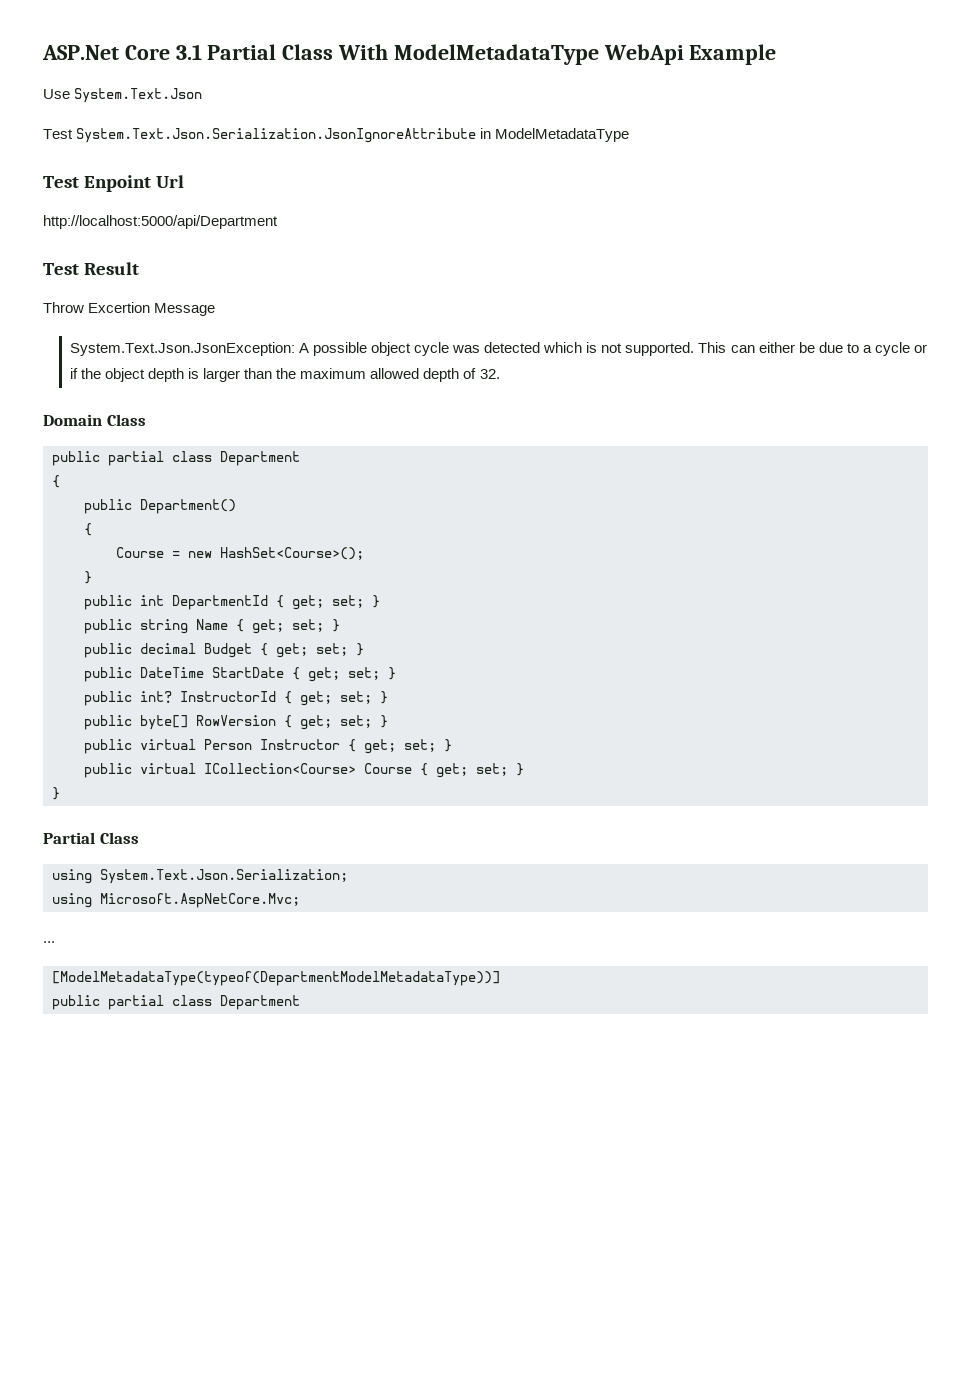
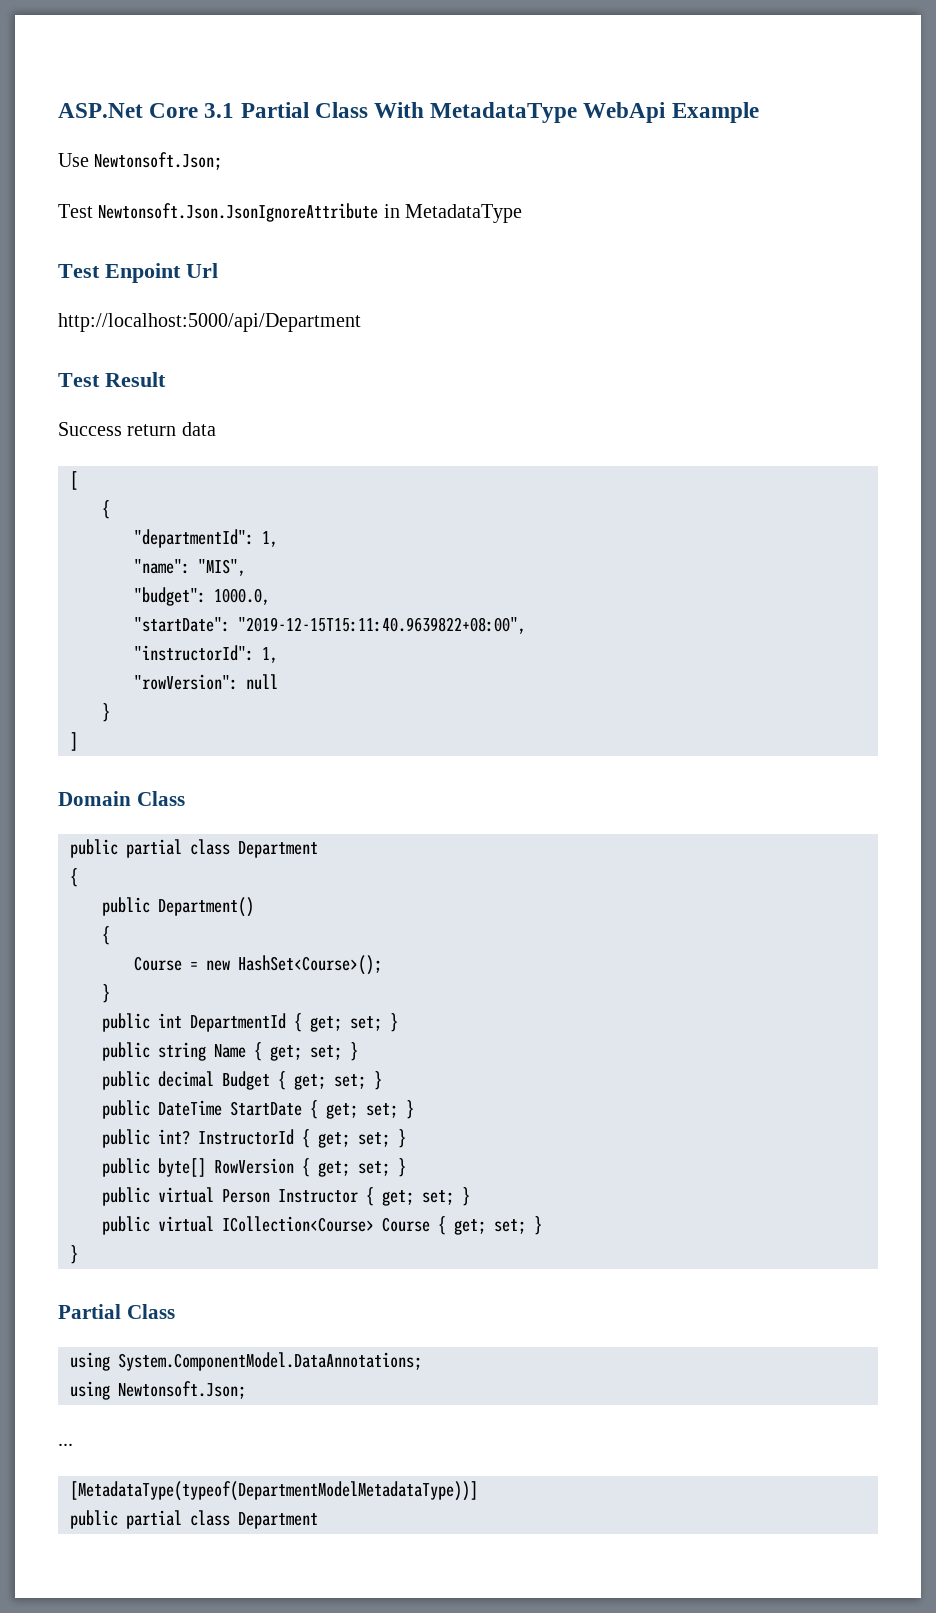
[393,44,599,65] ModelMetadataType -> [430,102,578,123] MetadataType
[74,88,203,103] [43,128,630,143] System.Text.Json // Test System.Text.Json.Serialization.JsonIgnoreAttribute in ModelMetadataType -> [94,152,223,170] [58,203,523,223] Newtonsoft.Json; // Test Newtonsoft.Json.JsonIgnoreAttribute in MetadataType
[43,302,216,316] [69,342,927,356] [69,368,500,382] Throw Excertion Message // System.Text.Json.JsonException: A possible object cycle was detected which is not supported. This can either be due to a cycle or if the object depth is larger than the maximum allowed depth of 32. -> [58,422,216,436] [70,471,78,490] [102,500,110,519] [134,529,278,548] [134,559,246,576] [134,587,270,606] [134,617,526,634] [134,645,278,663] [134,674,278,690] [102,703,110,722] [70,732,78,751] Success return data // [ // { // "departmentId": 1, // "name": "MIS", // "budget": 1000.0, // "startDate": "2019-12-15T15:11:40.9639822+08:00", // "instructorId": 1, // "rowVersion": null // } // ]
[100,869,348,884] [52,893,300,908] System.Text.Json.Serialization; // using Microsoft.AspNetCore.Mvc; -> [118,1352,422,1371] [70,1381,246,1400] System.ComponentModel.DataAnnotations; // using Newtonsoft.Json;
[52,971,500,986] [ModelMetadataType(typeof(DepartmentModelMetadataType))] -> [70,1481,478,1501] [MetadataType(typeof(DepartmentModelMetadataType))]

